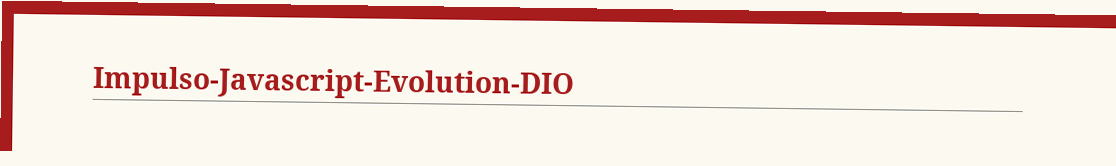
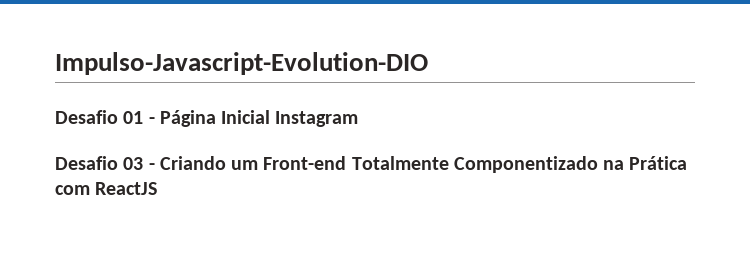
(575, 83) none -> [55,110,359,127] [55,156,688,173] [55,182,158,195] // Desafio 01 - Página Inicial Instagram // Desafio 03 - Criando um Front-end Totalmente Componentizado na Prática com ReactJS

